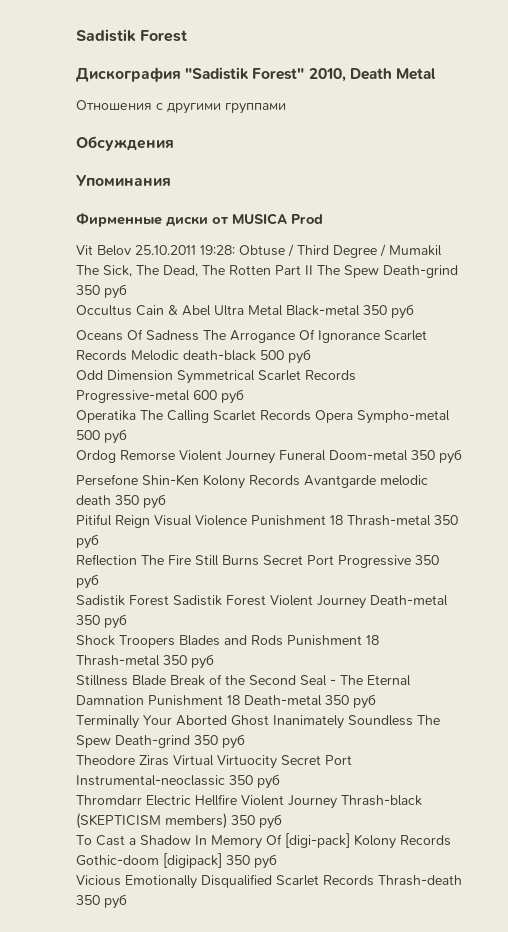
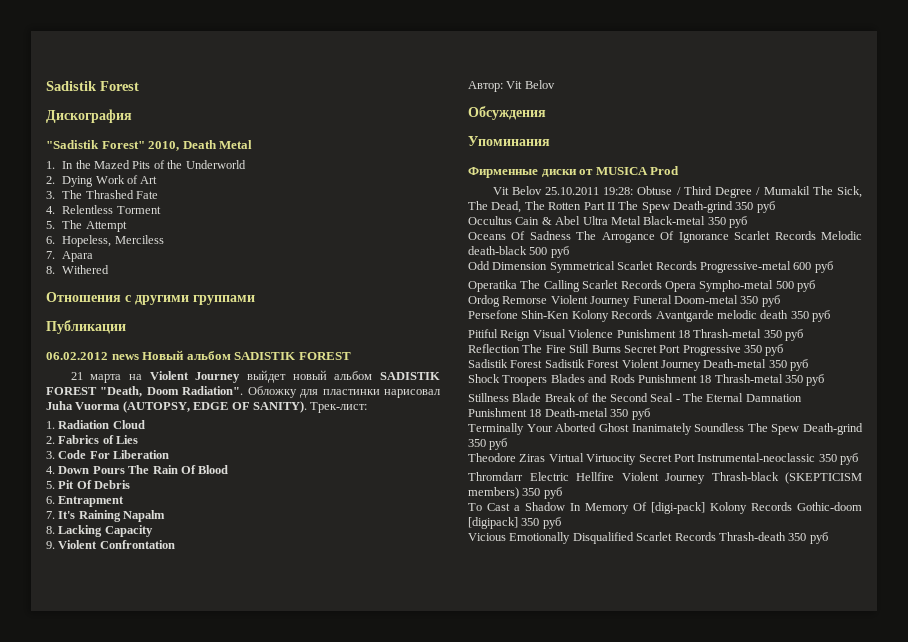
(181, 74) none -> (132, 116) //
[76,100,286,114] Отношения с другими группами -> [46,160,246,169] [46,175,158,187] [46,190,159,199] [46,205,161,214] [46,220,127,232] [46,235,164,247] [46,251,94,262] [46,265,110,274] [46,292,255,305] [46,320,126,334] [46,350,351,360] [70,370,441,383] [46,386,440,398] [46,401,368,413] [46,420,145,429] [46,435,139,444] [46,450,170,459] [46,465,229,474] [46,480,131,489] [46,496,125,507] [46,510,166,522] [46,525,153,537] [46,540,175,549] [468,80,555,92] 1. In the Mazed Pits of the Underworld // 2. Dying Work of Art // 3. The Thrashed Fate // 4. Relentless Torment // 5. The Attempt // 6. Hopeless, Merciless // 7. Apara // 8. Withered // Отношения с другими группами // Публикации // 06.02.2012 news Новый альбом SADISTIK FOREST // 21 марта на Violent Journey выйдет новый альбом SADISTIK FOREST "Death, Doom Radiation". Обложку для пластинки нарисовал Juha Vuorma (AUTOPSY, EDGE OF SANITY). Трек-лист: // 1. Radiation Cloud // 2. Fabrics of Lies // 3. Code For Liberation // 4. Down Pours The Rain Of Blood // 5. Pit Of Debris // 6. Entrapment // 7. It's Raining Napalm // 8. Lacking Capacity // 9. Violent Confrontation // Автор: Vit Belov

